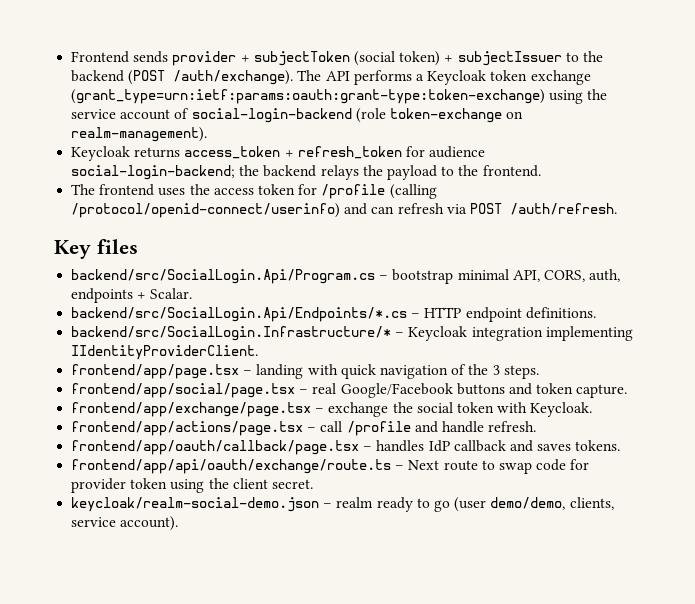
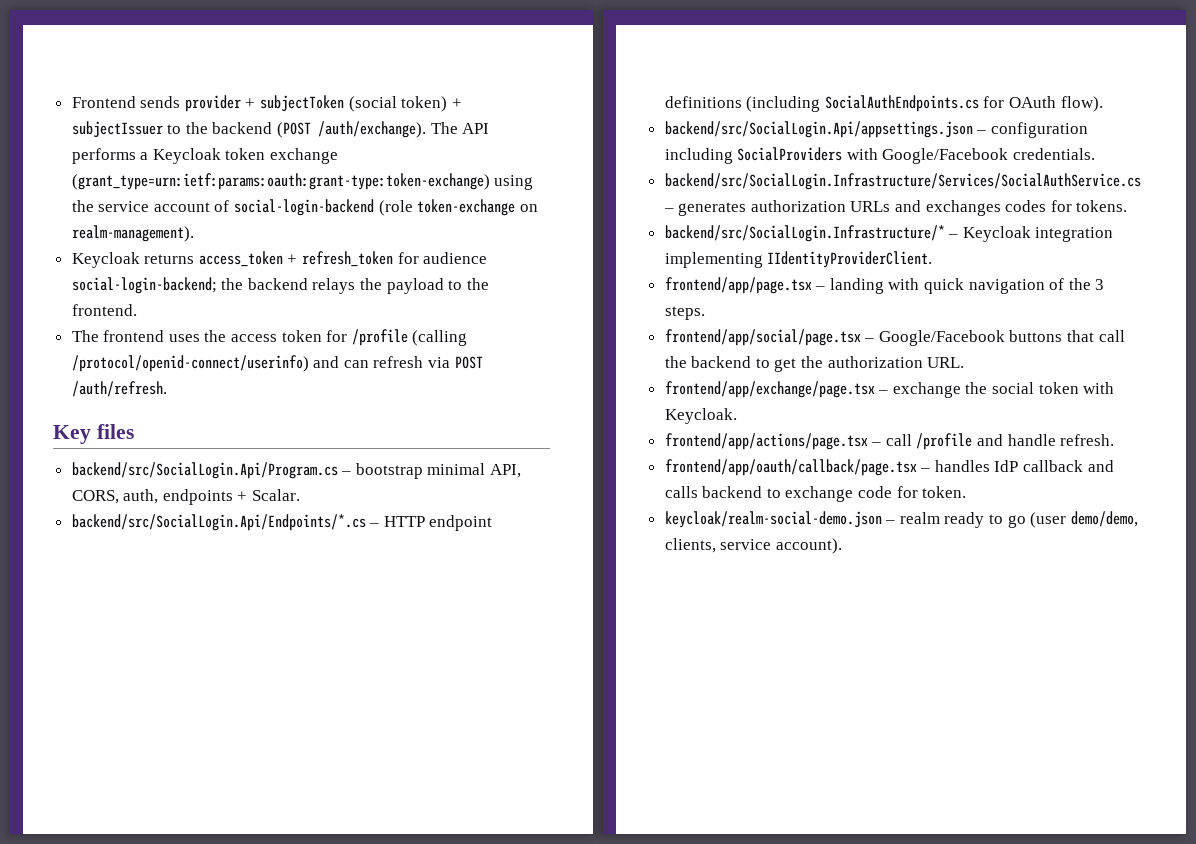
[525,307,596,319] definitions. -> [664,95,1103,112] [664,121,1088,138] [664,147,1096,164] [664,173,1141,190] [663,200,1128,216] definitions (including SocialAuthEndpoints.cs for OAuth flow). // backend/src/SocialLogin.Api/appsettings.json – configuration including SocialProviders with Google/Facebook credentials. // backend/src/SocialLogin.Infrastructure/Services/SocialAuthService.cs – generates authorization URLs and exchanges codes for tokens.
[312,383,337,394] real -> (875, 340) none
[508,383,628,398] and token capture. -> [1067,330,1125,342] [664,356,965,372] that call the backend to get the authorization URL.
[537,440,621,451] [71,459,590,474] [71,478,313,493] saves tokens. // frontend/app/api/oauth/exchange/route.ts – Next route to swap code for provider token using the client secret. -> [664,486,967,502] calls backend to exchange code for token.

